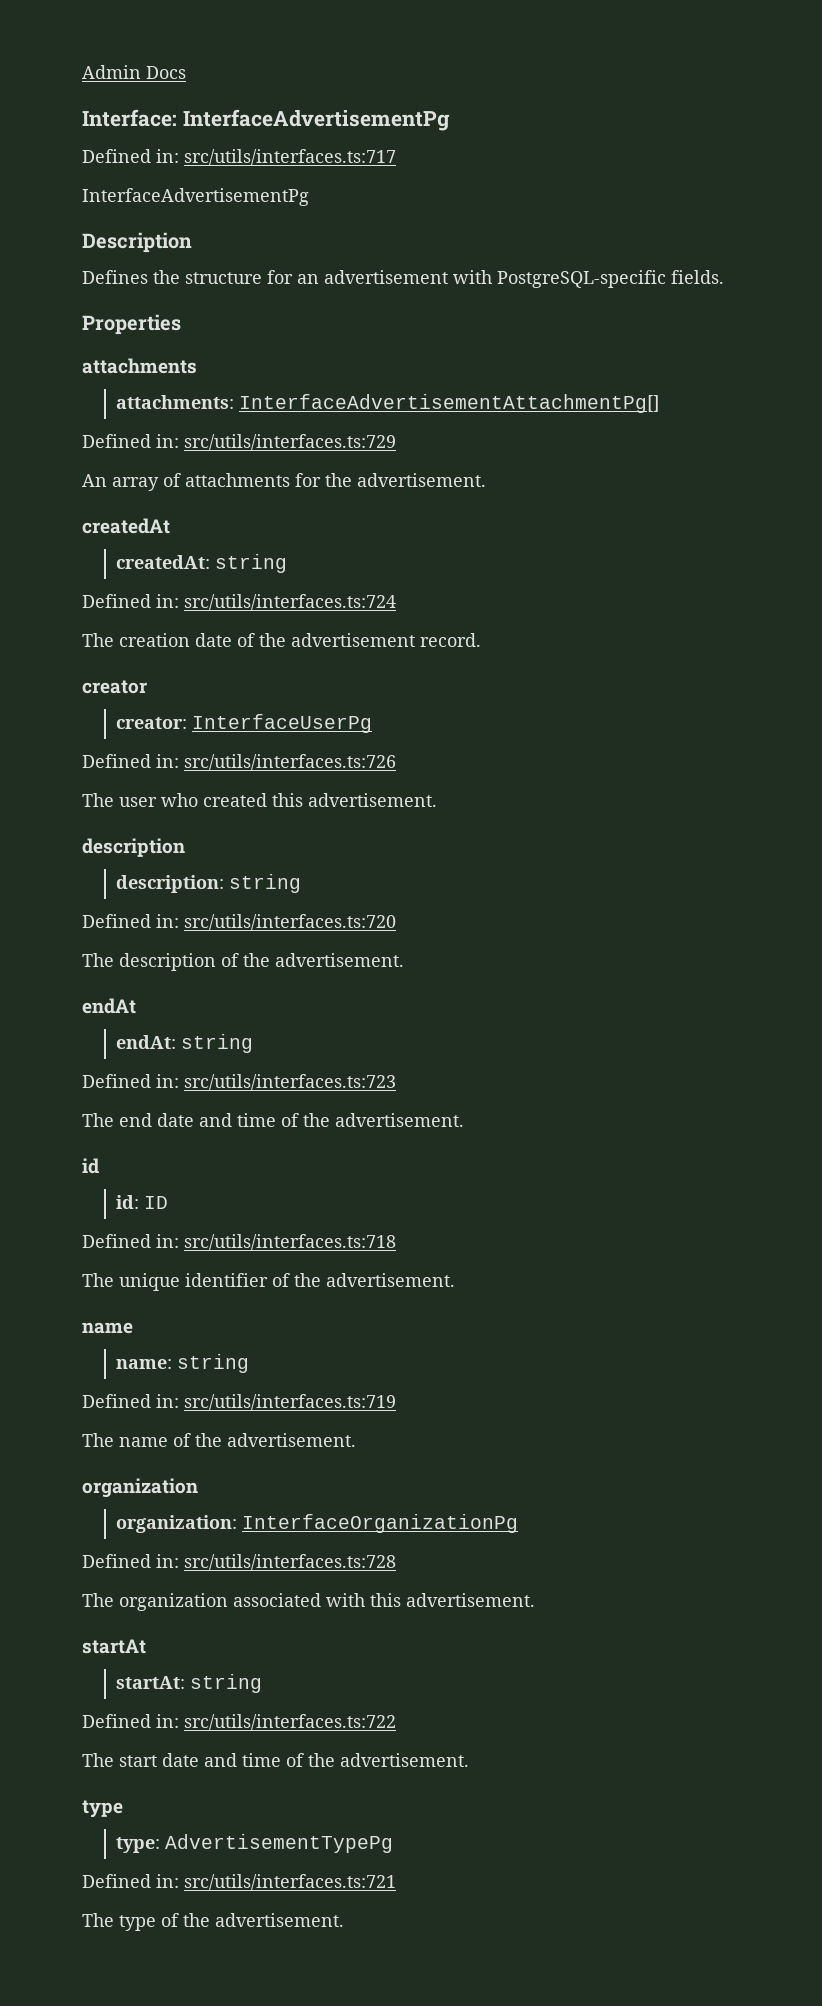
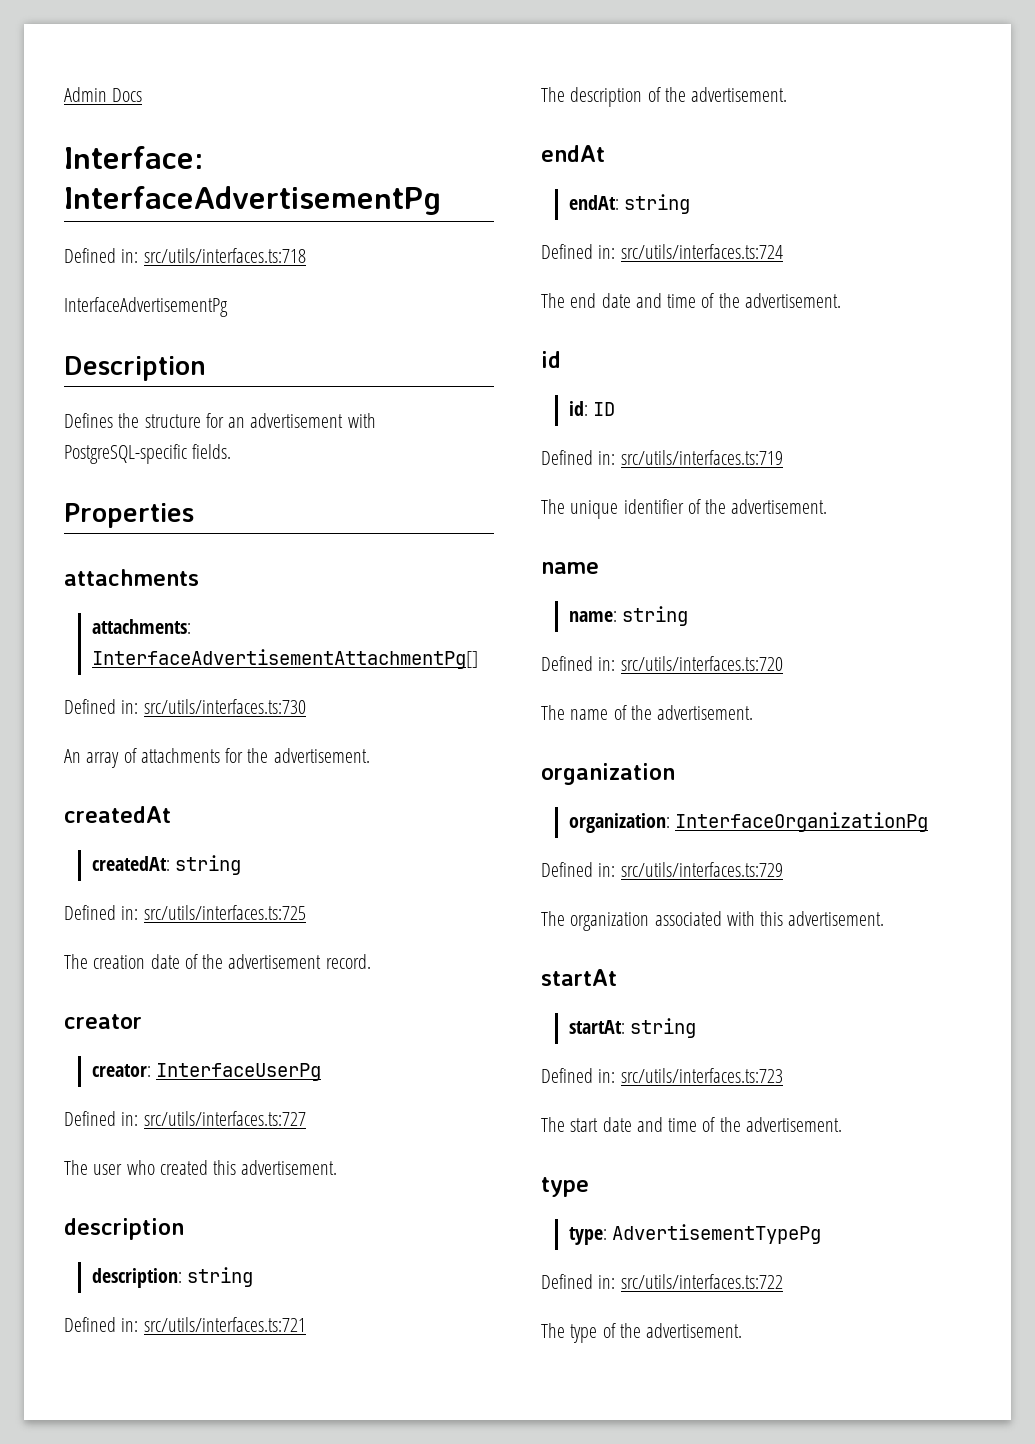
[184,149,396,165] src/utils/interfaces.ts:717 -> [143,248,306,263] src/utils/interfaces.ts:718
[184,434,396,450] src/utils/interfaces.ts:729 -> [143,699,306,714] src/utils/interfaces.ts:730
[184,594,396,610] src/utils/interfaces.ts:724 -> [143,905,306,920] src/utils/interfaces.ts:725
[184,754,396,770] src/utils/interfaces.ts:726 -> [143,1111,306,1126] src/utils/interfaces.ts:727
[184,914,396,930] src/utils/interfaces.ts:720 -> [143,1317,306,1332] src/utils/interfaces.ts:721
[184,1074,396,1090] src/utils/interfaces.ts:723 -> [620,244,783,259] src/utils/interfaces.ts:724
[184,1234,396,1250] src/utils/interfaces.ts:718 -> [620,450,783,465] src/utils/interfaces.ts:719
[184,1394,396,1410] src/utils/interfaces.ts:719 -> [620,656,783,671] src/utils/interfaces.ts:720
[184,1554,396,1570] src/utils/interfaces.ts:728 -> [620,862,783,877] src/utils/interfaces.ts:729
[184,1714,396,1730] src/utils/interfaces.ts:722 -> [620,1068,783,1083] src/utils/interfaces.ts:723
[184,1874,396,1890] src/utils/interfaces.ts:721 -> [620,1274,783,1289] src/utils/interfaces.ts:722

